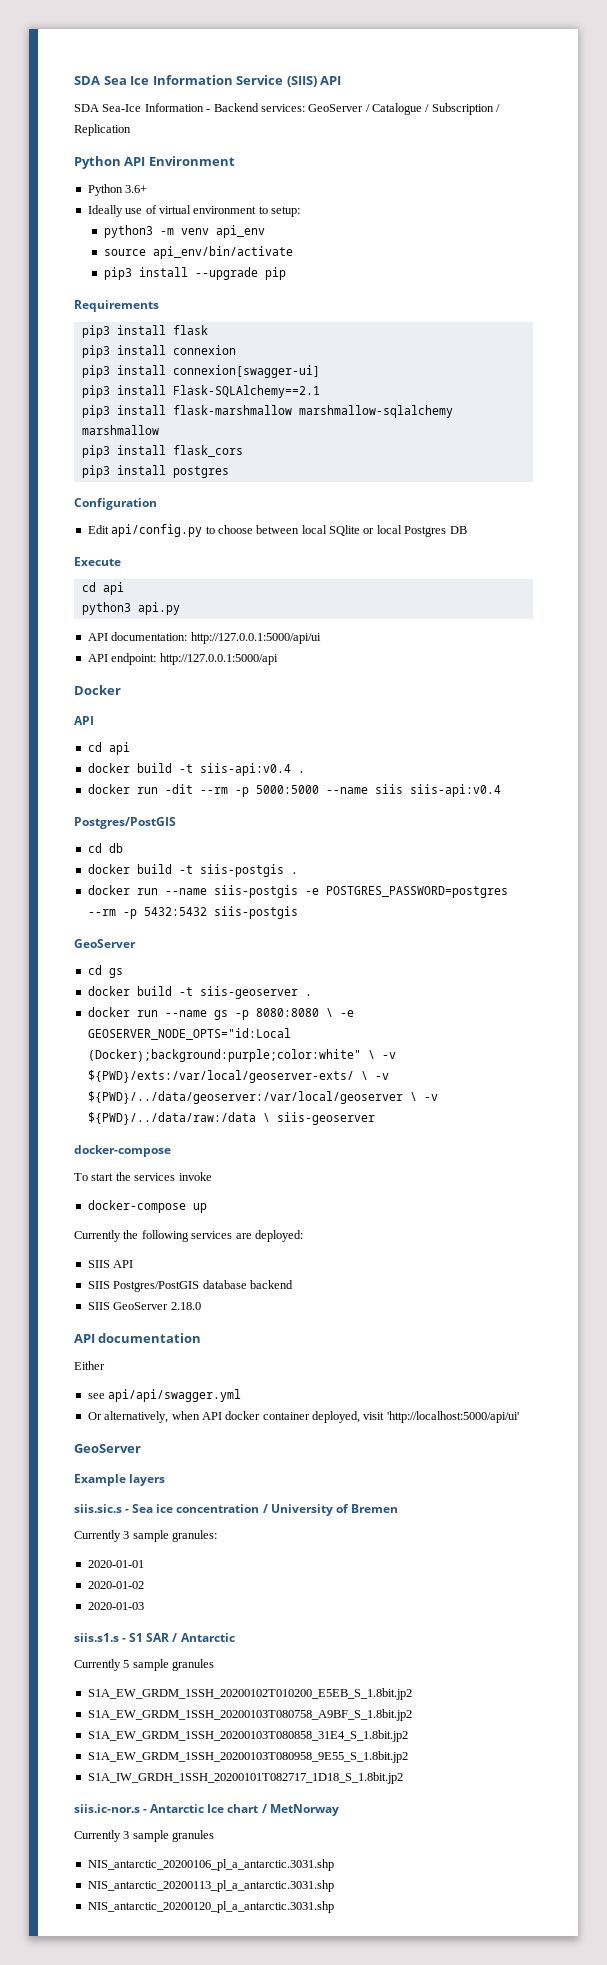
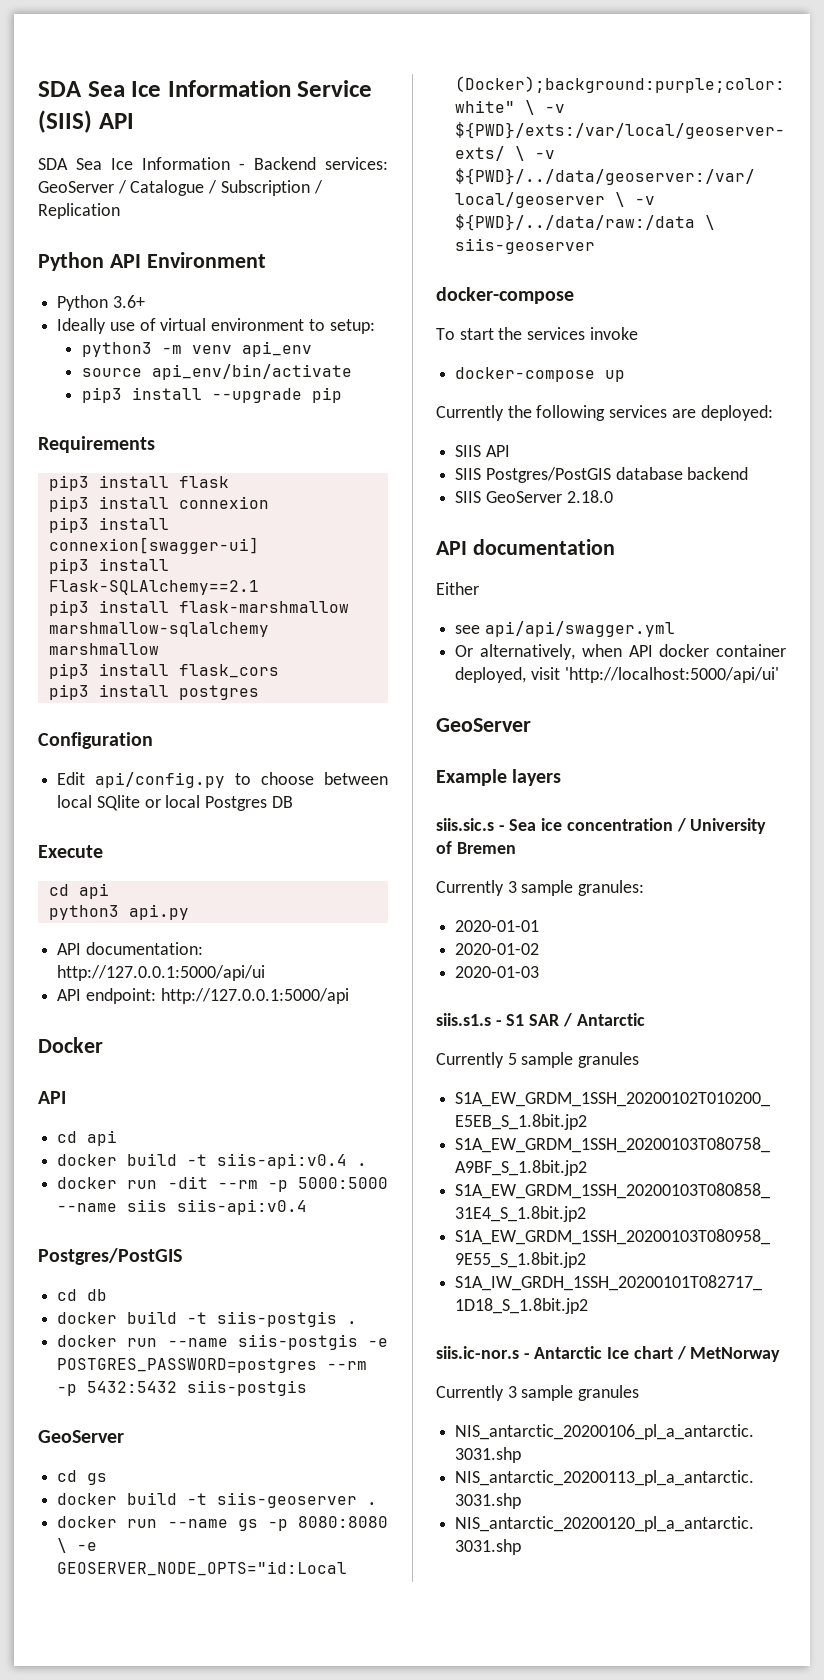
[102,104,142,112] Sea-Ice -> [76,158,133,170] Sea Ice

